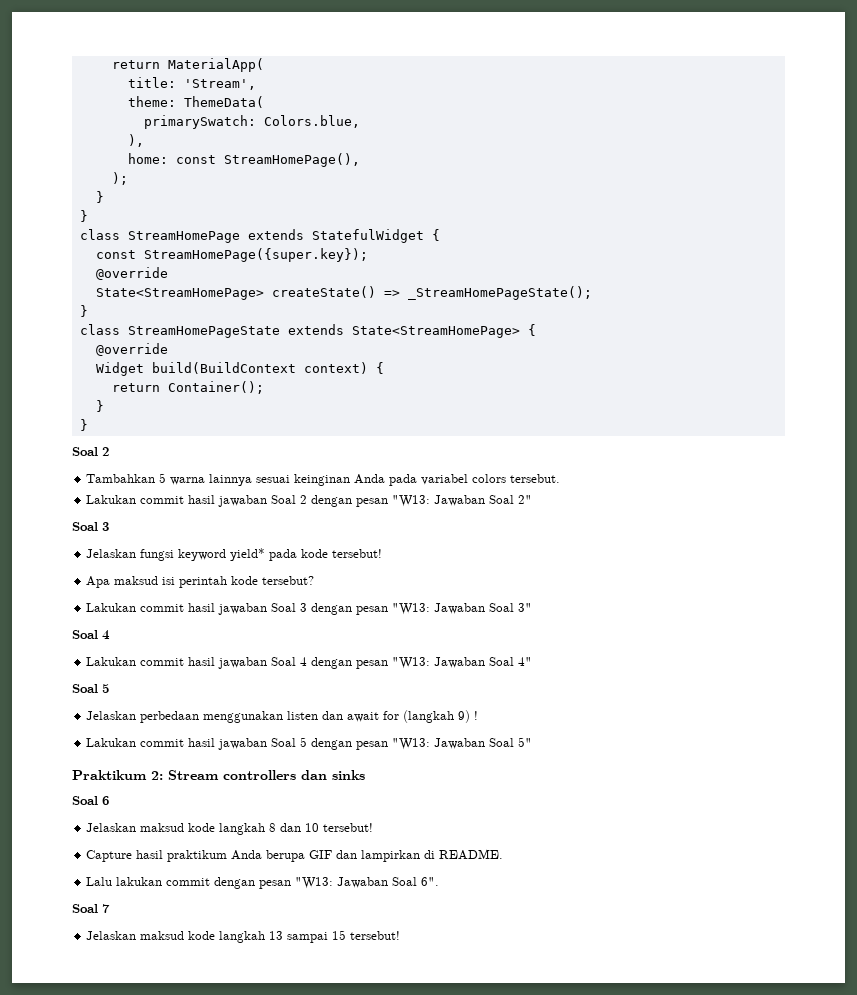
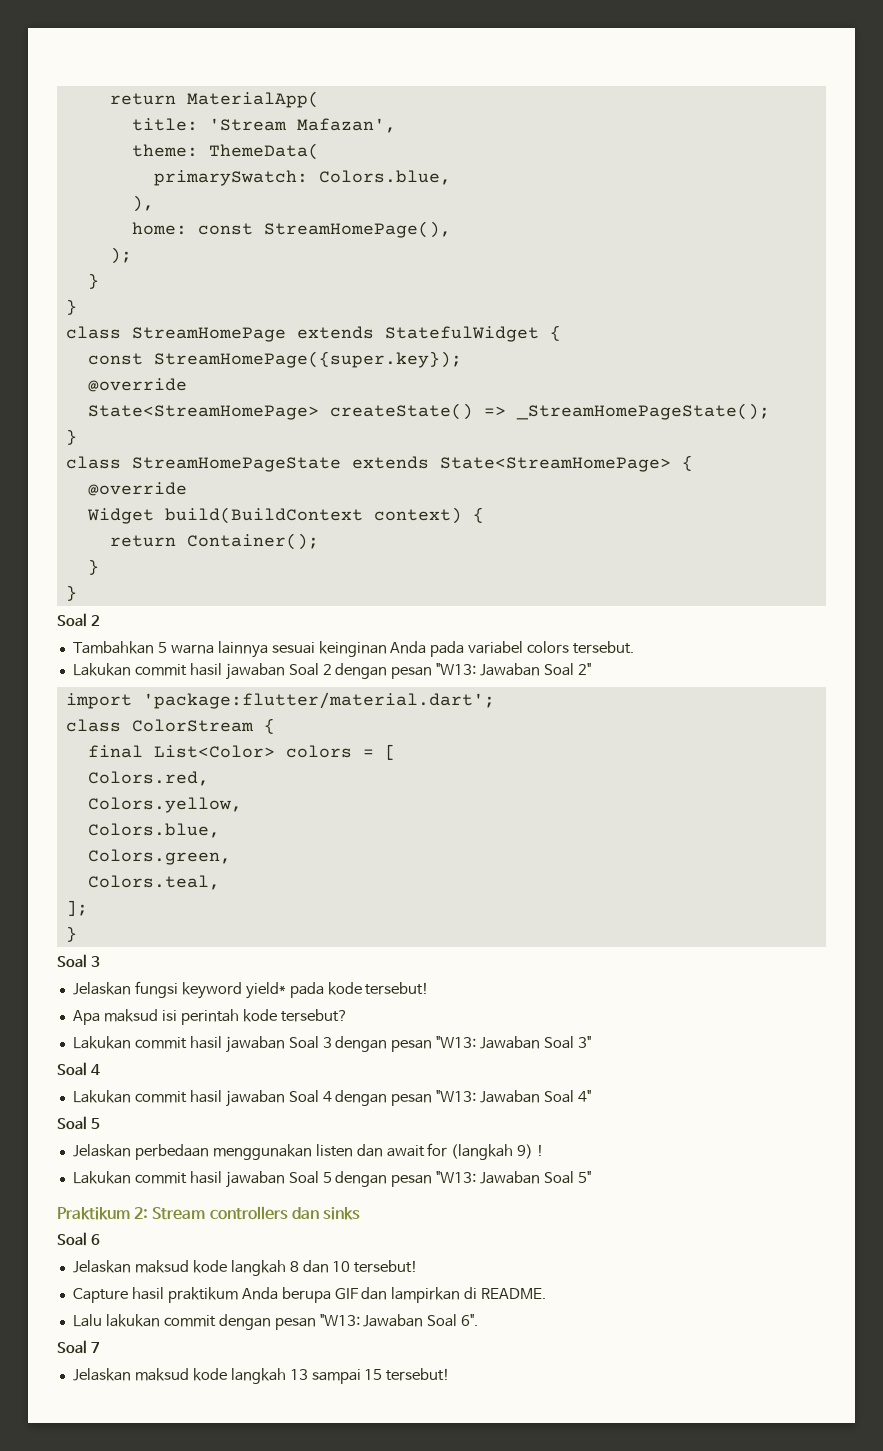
[183,79,256,90] 'Stream', -> [208,118,396,133] 'Stream Mafazan',
(533, 499) none -> [65,692,495,709] [65,718,275,734] [87,744,396,760] [87,771,209,786] [87,797,242,813] [87,823,220,838] [87,849,231,865] [87,875,220,890] [65,900,88,916] [65,926,77,942] // import 'package:flutter/material.dart'; // class ColorStream { // final List<Color> colors = [ // Colors.red, // Colors.yellow, // Colors.blue, // Colors.green, // Colors.teal, // ]; // }

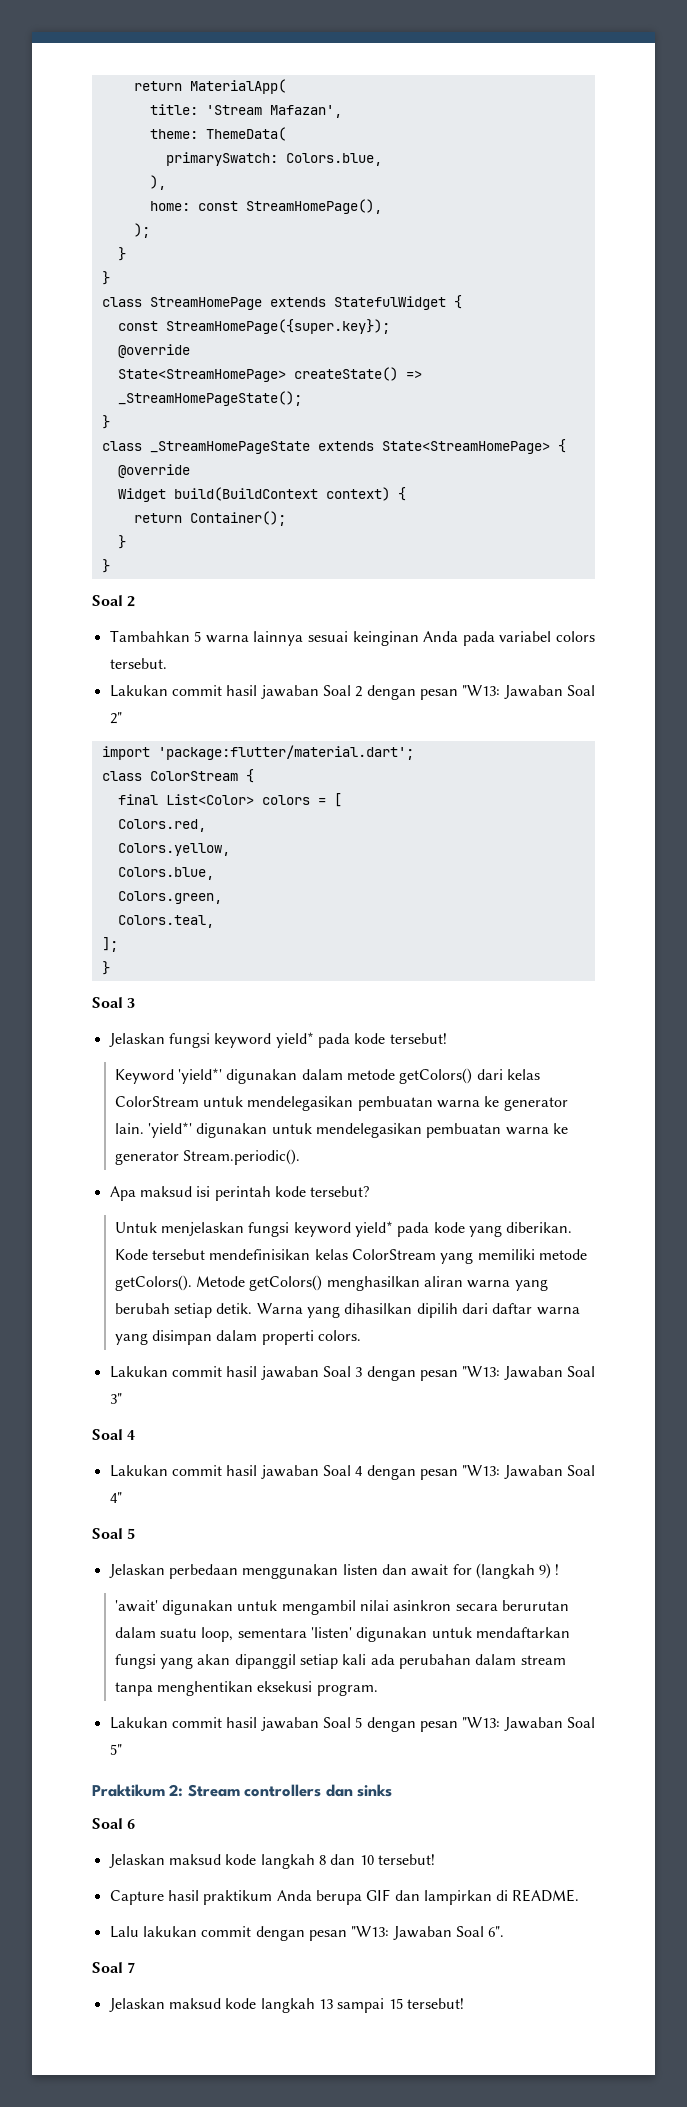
[131,457,341,472] StreamHomePageState -> [149,441,310,454] _StreamHomePageState
(430, 988) none -> [114,1068,541,1084] [114,1096,568,1111] [114,1122,569,1138] [114,1149,301,1165] // Keyword 'yield*' digunakan dalam metode getColors() dari kelas ColorStream untuk mendelegasikan pembuatan warna ke generator lain. 'yield*' digunakan untuk mendelegasikan pembuatan warna ke generator Stream.periodic().
(348, 1015) none -> [114,1221,573,1237] [114,1249,588,1264] [114,1275,548,1291] [114,1303,580,1318] [114,1330,362,1345] // Untuk menjelaskan fungsi keyword yield* pada kode yang diberikan. Kode tersebut mendefinisikan kelas ColorStream yang memiliki metode getColors(). Metode getColors() menghasilkan aliran warna yang berubah setiap detik. Warna yang dihasilkan dipilih dari daftar warna yang disimpan dalam properti colors.
(545, 1150) none -> [114,1600,570,1615] [114,1627,571,1642] [114,1654,566,1669] [114,1681,378,1696] // 'await' digunakan untuk mengambil nilai asinkron secara berurutan dalam suatu loop, sementara 'listen' digunakan untuk mendaftarkan fungsi yang akan dipanggil setiap kali ada perubahan dalam stream tanpa menghentikan eksekusi program.

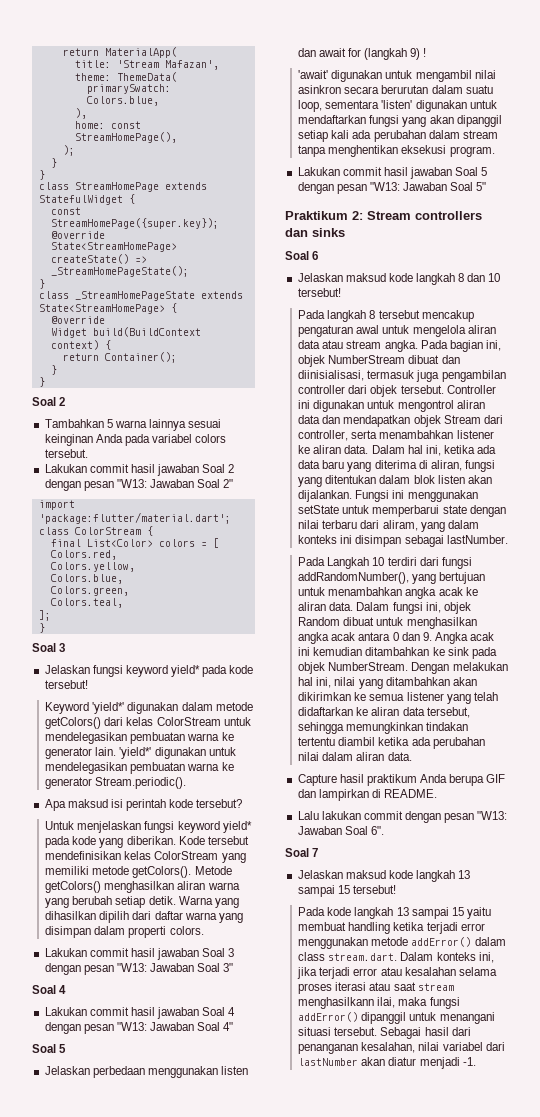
(435, 1859) none -> [298,310,474,322] [298,325,496,337] [298,340,501,352] [298,355,460,367] [298,370,506,382] [298,385,496,397] [298,400,485,412] [298,415,503,427] [298,430,494,441] [298,445,496,456] [298,460,495,472] [298,475,492,487] [298,490,478,502] [298,505,506,517] [298,520,479,532] [298,535,508,547] [298,557,472,569] [298,572,486,584] [298,587,478,599] [298,602,471,614] [298,617,477,629] [298,632,494,644] [298,647,497,659] [298,662,508,674] [298,677,477,689] [298,692,498,704] [298,707,470,718] [298,722,469,734] [298,737,485,749] [298,752,412,761] // Pada langkah 8 tersebut mencakup pengaturan awal untuk mengelola aliran data atau stream angka. Pada bagian ini, objek NumberStream dibuat dan diinisialisasi, termasuk juga pengambilan controller dari objek tersebut. Controller ini digunakan untuk mengontrol aliran data dan mendapatkan objek Stream dari controller, serta menambahkan listener ke aliran data. Dalam hal ini, ketika ada data baru yang diterima di aliran, fungsi yang ditentukan dalam blok listen akan dijalankan. Fungsi ini menggunakan setState untuk memperbarui state dengan nilai terbaru dari aliram, yang dalam konteks ini disimpan sebagai lastNumber. // Pada Langkah 10 terdiri dari fungsi addRandomNumber(), yang bertujuan untuk menambahkan angka acak ke aliran data. Dalam fungsi ini, objek Random dibuat untuk menghasilkan angka acak antara 0 dan 9. Angka acak ini kemudian ditambahkan ke sink pada objek NumberStream. Dengan melakukan hal ini, nilai yang ditambahkan akan dikirimkan ke semua listener yang telah didaftarkan ke aliran data tersebut, sehingga memungkinkan tindakan tertentu diambil ketika ada perubahan nilai dalam aliran data.
(464, 2003) none -> [298,907,491,919] [298,922,485,934] [298,937,506,949] [298,952,494,963] [297,967,497,979] [298,982,454,994] [298,997,460,1009] [298,1012,495,1024] [298,1027,471,1039] [298,1042,505,1054] [298,1057,476,1069] // Pada kode langkah 13 sampai 15 yaitu membuat handling ketika terjadi error menggunakan metode addError() dalam class stream.dart. Dalam konteks ini, jika terjadi error atau kesalahan selama proses iterasi atau saat stream menghasilkann ilai, maka fungsi addError() dipanggil untuk menangani situasi tersebut. Sebagai hasil dari penanganan kesalahan, nilai variabel dari lastNumber akan diatur menjadi -1.

